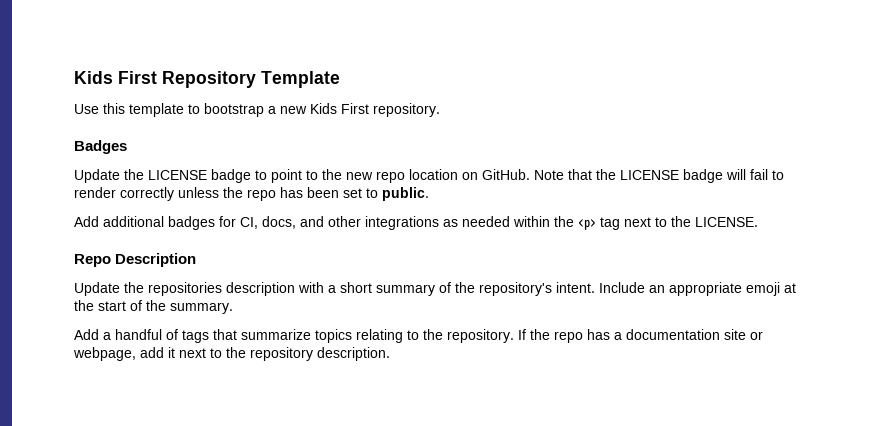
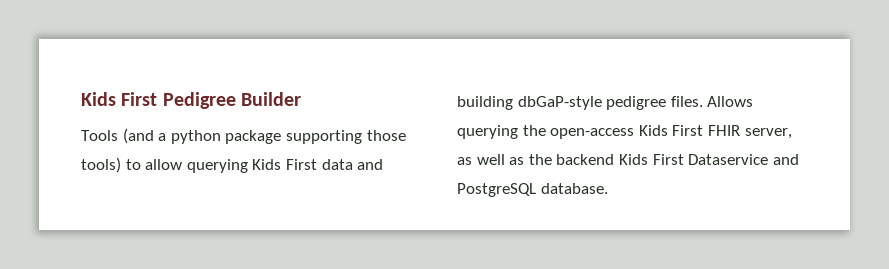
[74,71,340,88] [74,103,440,117] [74,140,127,154] [74,169,784,183] [74,187,429,201] [74,216,758,230] [74,253,197,267] [74,282,796,296] [74,300,233,314] [74,329,763,343] [73,347,390,361] Kids First Repository Template // Use this template to bootstrap a new Kids First repository. // Badges // Update the LICENSE badge to point to the new repo location on GitHub. Note that the LICENSE badge will fail to render correctly unless the repo has been set to public. // Add additional badges for CI, docs, and other integrations as needed within the <p> tag next to the LICENSE. // Repo Description // Update the repositories description with a short summary of the repository's intent. Include an appropriate emoji at the start of the summary. // Add a handful of tags that summarize topics relating to the repository. If the repo has a documentation site or webpage, add it next to the repository description. -> [81,92,301,109] [81,128,406,144] [81,157,384,173] [457,96,754,110] [457,125,792,139] [457,154,799,165] [457,183,608,197] Kids First Pedigree Builder // Tools (and a python package supporting those tools) to allow querying Kids First data and building dbGaP-style pedigree files. Allows querying the open-access Kids First FHIR server, as well as the backend Kids First Dataservice and PostgreSQL database.

